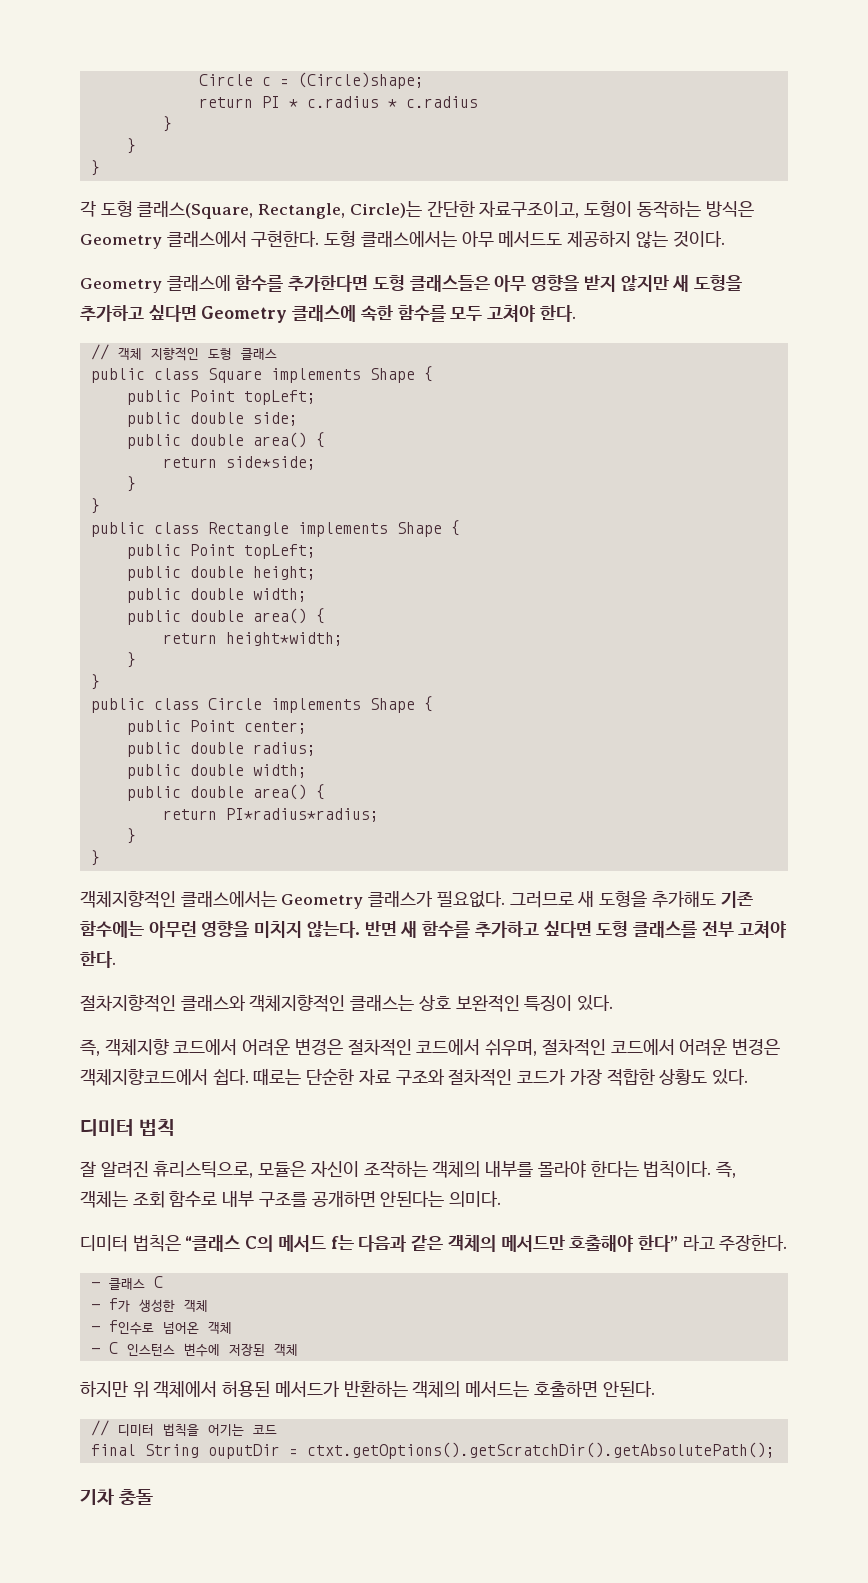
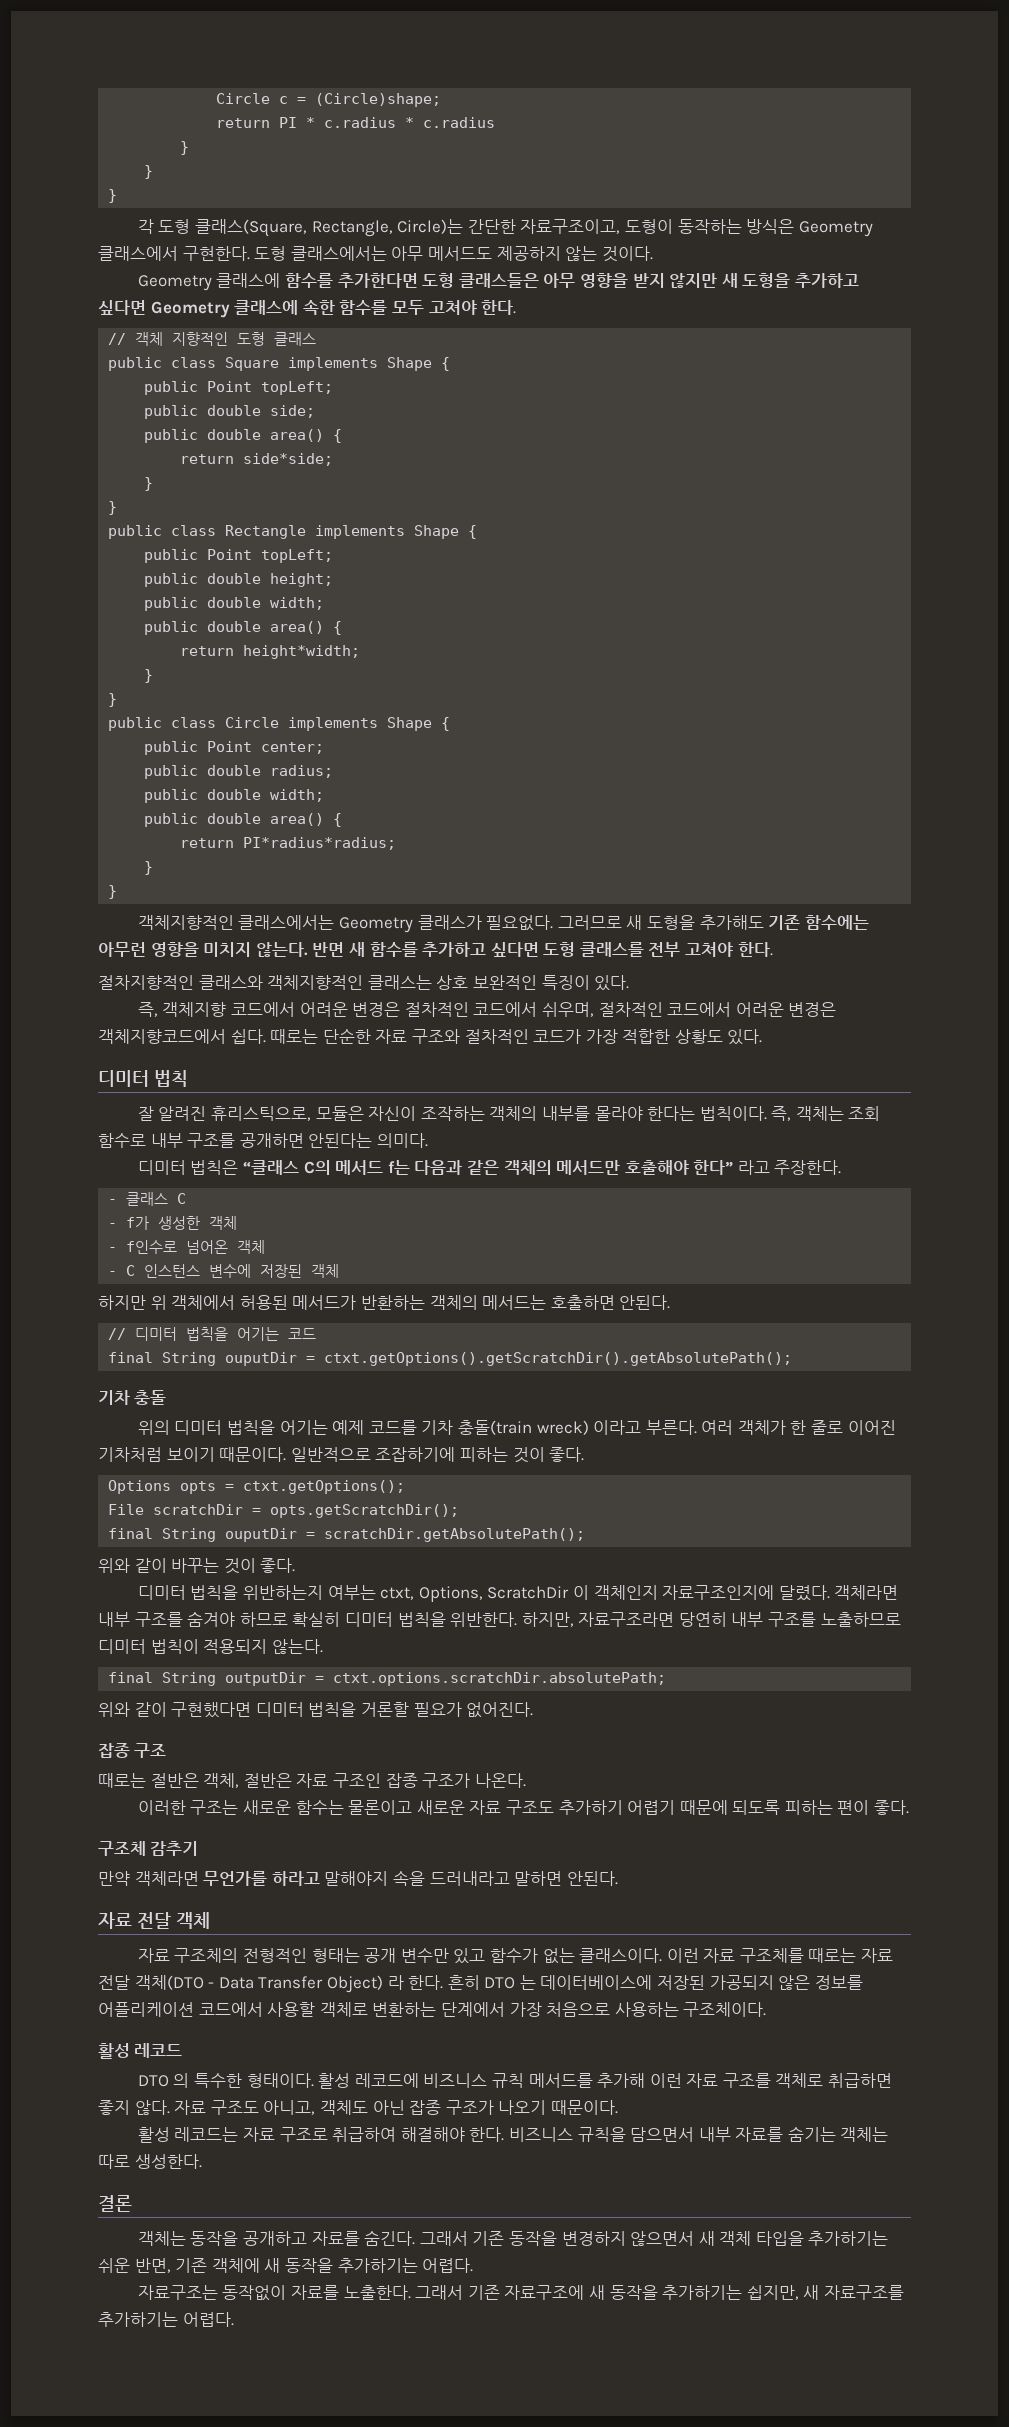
(153, 1497) none -> [137,1420,896,1435] [98,1447,585,1463] [108,1480,406,1494] [108,1504,460,1518] [108,1528,586,1542] [98,1558,296,1574] [137,1585,899,1602] [98,1611,901,1627] [98,1639,323,1654] [108,1672,667,1686] [98,1702,534,1718] [98,1743,167,1758] [98,1773,526,1788] [137,1800,910,1815] [98,1841,199,1856] [98,1870,618,1886] [98,1912,210,1929] [137,1948,894,1964] [98,1975,863,1993] [98,2002,767,2017] [98,2043,183,2059] [137,2073,893,2089] [98,2100,618,2115] [137,2126,889,2143] [98,2154,202,2169] [98,2195,132,2212] [137,2230,889,2246] [98,2258,474,2273] [137,2285,904,2301] [98,2312,234,2327] // 위의 디미터 법칙을 어기는 예제 코드를 기차 충돌(train wreck) 이라고 부른다. 여러 객체가 한 줄로 이어진 기차처럼 보이기 때문이다. 일반적으로 조잡하기에 피하는 것이 좋다. // Options opts = ctxt.getOptions(); // File scratchDir = opts.getScratchDir(); // final String ouputDir = scratchDir.getAbsolutePath(); // 위와 같이 바꾸는 것이 좋다. // 디미터 법칙을 위반하는지 여부는 ctxt, Options, ScratchDir 이 객체인지 자료구조인지에 달렸다. 객체라면 내부 구조를 숨겨야 하므로 확실히 디미터 법칙을 위반한다. 하지만, 자료구조라면 당연히 내부 구조를 노출하므로 디미터 법칙이 적용되지 않는다. // final String outputDir = ctxt.options.scratchDir.absolutePath; // 위와 같이 구현했다면 디미터 법칙을 거론할 필요가 없어진다. // 잡종 구조 // 때로는 절반은 객체, 절반은 자료 구조인 잡종 구조가 나온다. // 이러한 구조는 새로운 함수는 물론이고 새로운 자료 구조도 추가하기 어렵기 때문에 되도록 피하는 편이 좋다. // 구조체 감추기 // 만약 객체라면 무언가를 하라고 말해야지 속을 드러내라고 말하면 안된다. // 자료 전달 객체 // 자료 구조체의 전형적인 형태는 공개 변수만 있고 함수가 없는 클래스이다. 이런 자료 구조체를 때로는 자료 전달 객체(DTO - Data Transfer Object) 라 한다. 흔히 DTO 는 데이터베이스에 저장된 가공되지 않은 정보를 어플리케이션 코드에서 사용할 객체로 변환하는 단계에서 가장 처음으로 사용하는 구조체이다. // 활성 레코드 // DTO 의 특수한 형태이다. 활성 레코드에 비즈니스 규칙 메서드를 추가해 이런 자료 구조를 객체로 취급하면 좋지 않다. 자료 구조도 아니고, 객체도 아닌 잡종 구조가 나오기 때문이다. // 활성 레코드는 자료 구조로 취급하여 해결해야 한다. 비즈니스 규칙을 담으면서 내부 자료를 숨기는 객체는 따로 생성한다. // 결론 // 객체는 동작을 공개하고 자료를 숨긴다. 그래서 기존 동작을 변경하지 않으면서 새 객체 타입을 추가하기는 쉬운 반면, 기존 객체에 새 동작을 추가하기는 어렵다. // 자료구조는 동작없이 자료를 노출한다. 그래서 기존 자료구조에 새 동작을 추가하기는 쉽지만, 새 자료구조를 추가하기는 어렵다.

